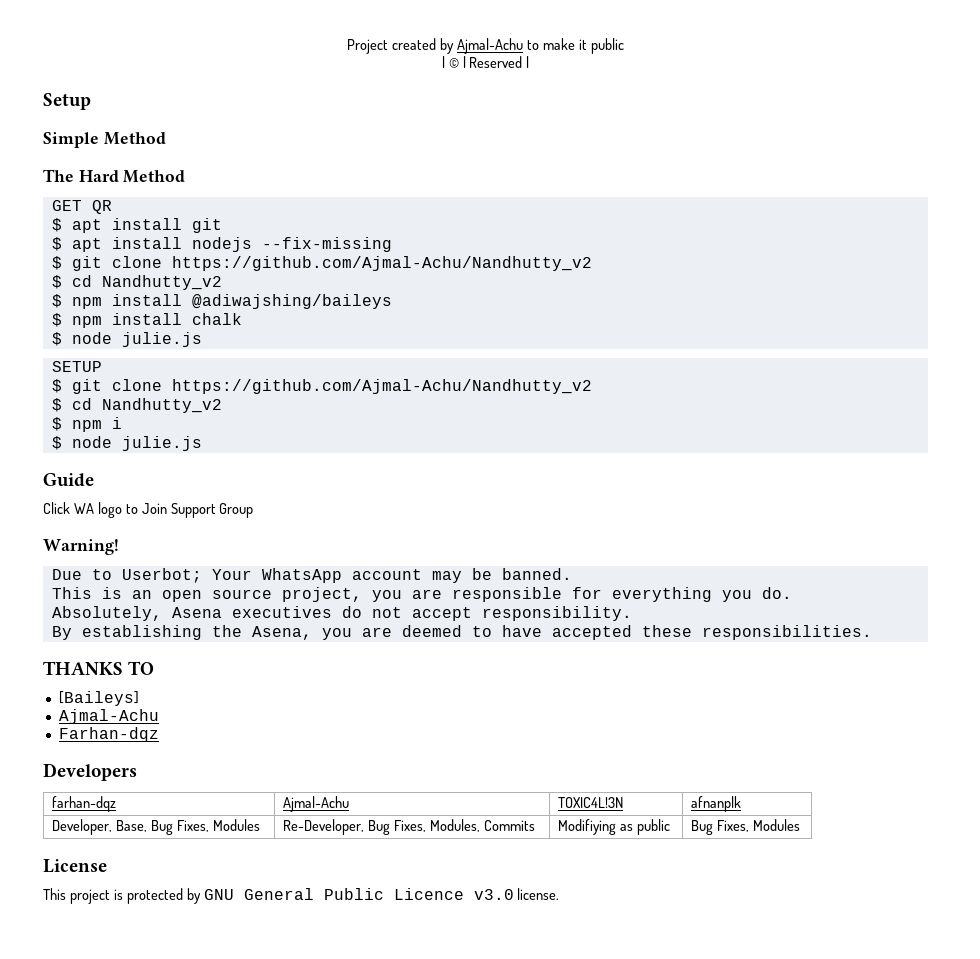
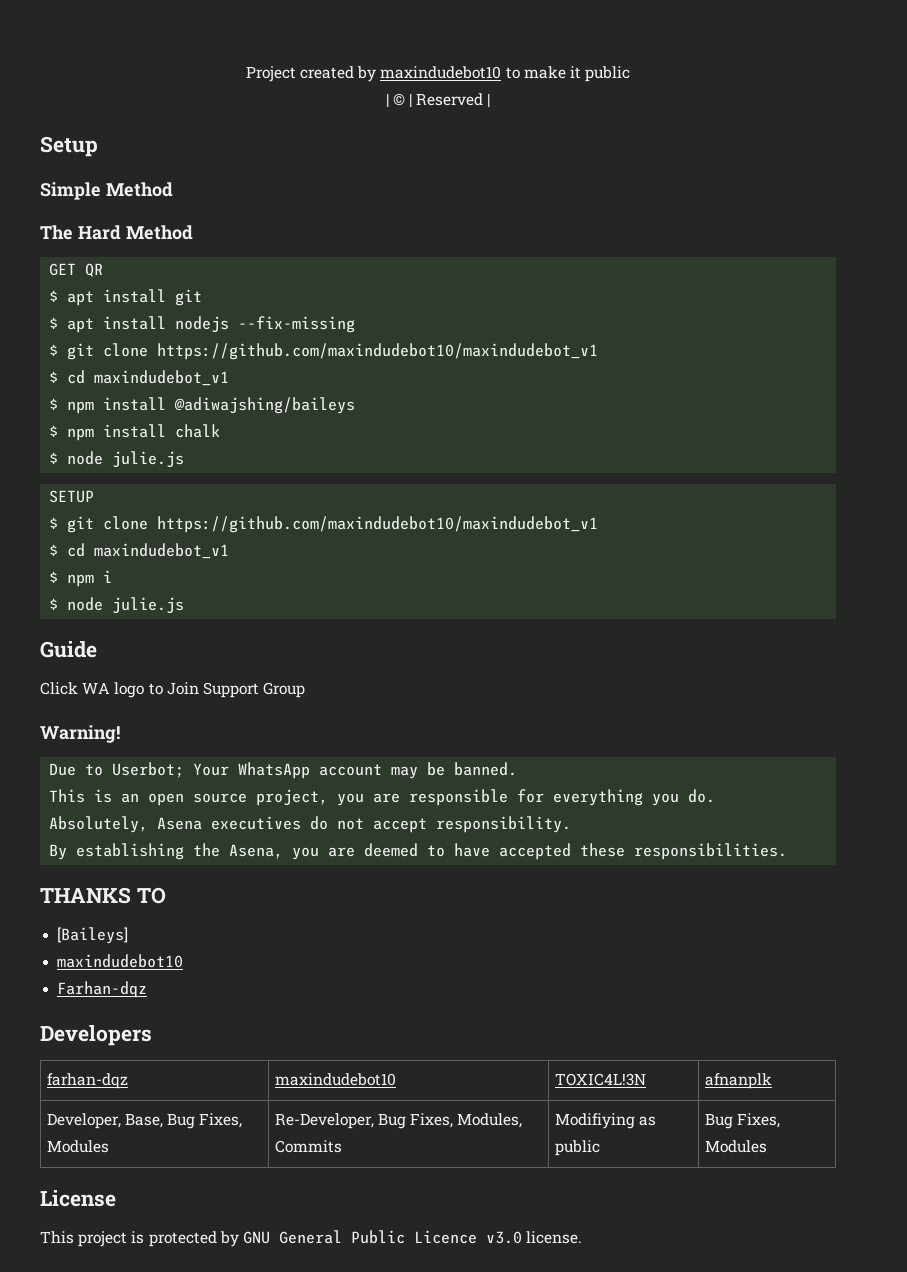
[457,38,524,54] Ajmal-Achu -> [380,66,502,79] maxindudebot10
[171,256,592,271] [51,275,222,290] https://github.com/Ajmal-Achu/Nandhutty_v2 // $ cd Nandhutty_v2 -> [157,343,599,360] [49,370,230,386] https://github.com/maxindudebot10/maxindudebot_v1 // $ cd maxindudebot_v1
[171,379,592,394] [51,398,222,413] https://github.com/Ajmal-Achu/Nandhutty_v2 // $ cd Nandhutty_v2 -> [157,516,599,533] [49,543,230,559] https://github.com/maxindudebot10/maxindudebot_v1 // $ cd maxindudebot_v1
[58,709,159,724] Ajmal-Achu -> [57,954,184,968] maxindudebot10
[282,796,349,812] Ajmal-Achu -> [274,1073,396,1086] maxindudebot10

